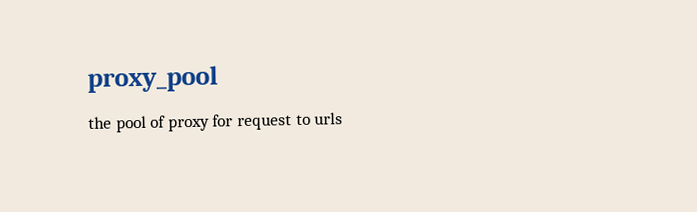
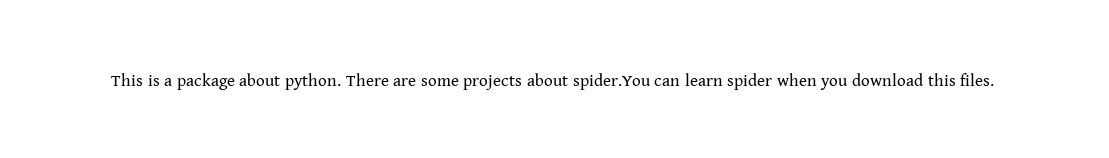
[87,65,218,93] [88,112,344,133] proxy_pool // the pool of proxy for request to urls -> [111,73,995,90] This is a package about python. There are some projects about spider.You can learn spider when you download this files.

